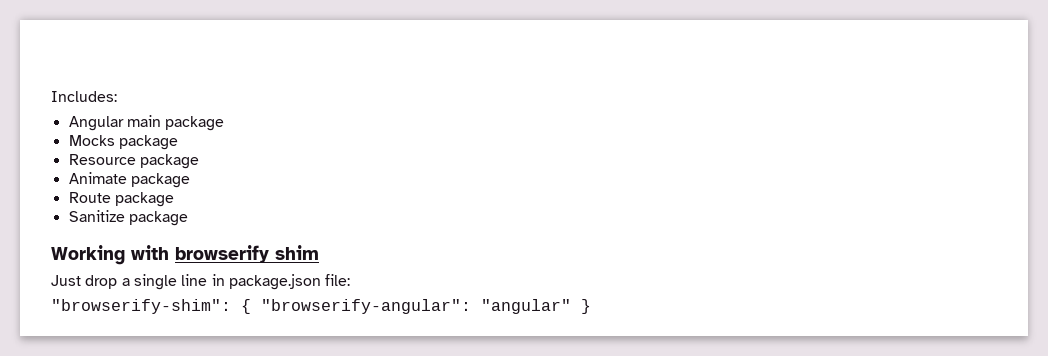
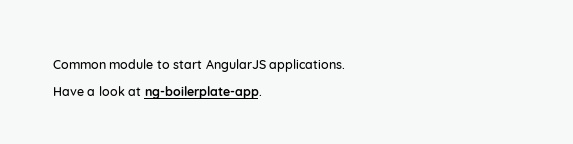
[51,91,117,102] [68,115,225,131] [68,135,178,150] [68,154,199,169] [68,172,190,188] [68,192,174,207] [68,210,188,226] [51,245,319,265] [51,274,351,290] [51,299,591,314] Includes: // Angular main package // Mocks package // Resource package // Animate package // Route package // Sanitize package // Working with browserify shim // Just drop a single line in package.json file: // "browserify-shim": { "browserify-angular": "angular" } -> [53,59,345,72] [53,86,262,99] Common module to start AngularJS applications. // Have a look at ng-boilerplate-app.

